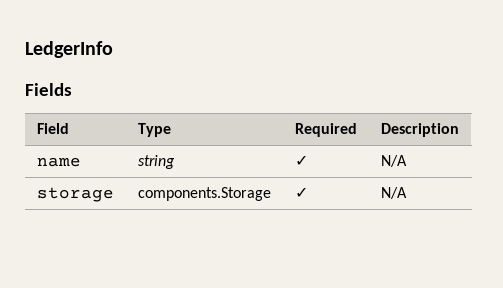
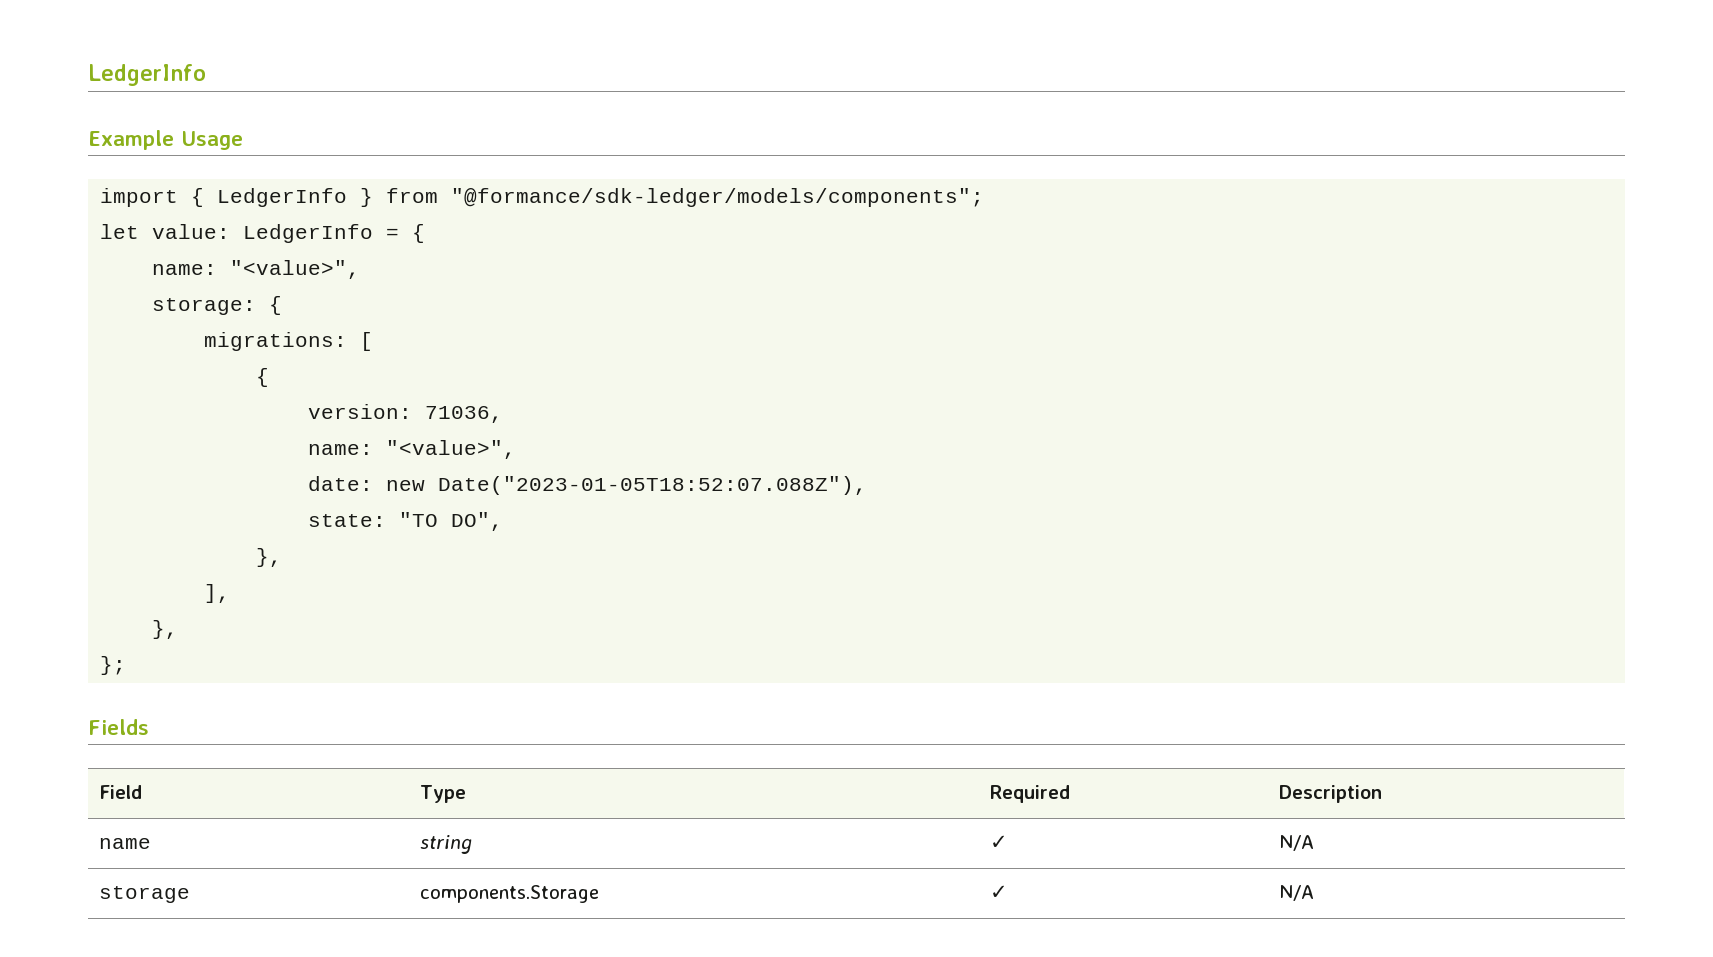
[25,41,113,58] LedgerInfo -> [88,64,206,86] [88,130,243,150] [100,188,985,207] [100,224,426,243] [152,260,361,279] [152,296,283,315] [204,332,374,351] [256,368,270,387] [308,404,504,423] [308,440,517,459] [308,476,868,495] [308,512,504,531] [256,548,283,567] [204,584,231,603] [152,620,179,639] [100,656,127,675] LedgerInfo // Example Usage // import { LedgerInfo } from "@formance/sdk-ledger/models/components"; // let value: LedgerInfo = { // name: "<value>", // storage: { // migrations: [ // { // version: 71036, // name: "<value>", // date: new Date("2023-01-05T18:52:07.088Z"), // state: "TO DO", // }, // ], // }, // };

